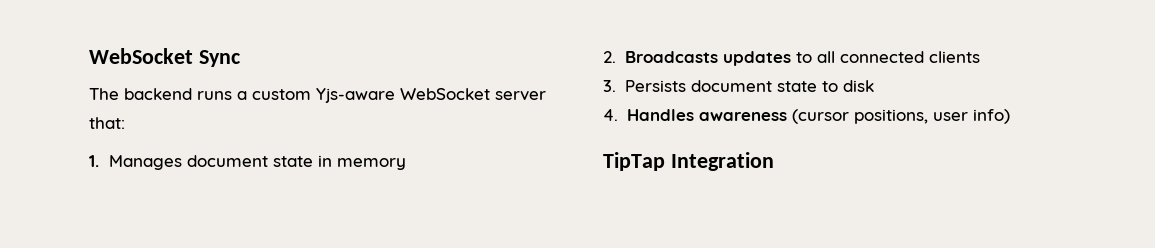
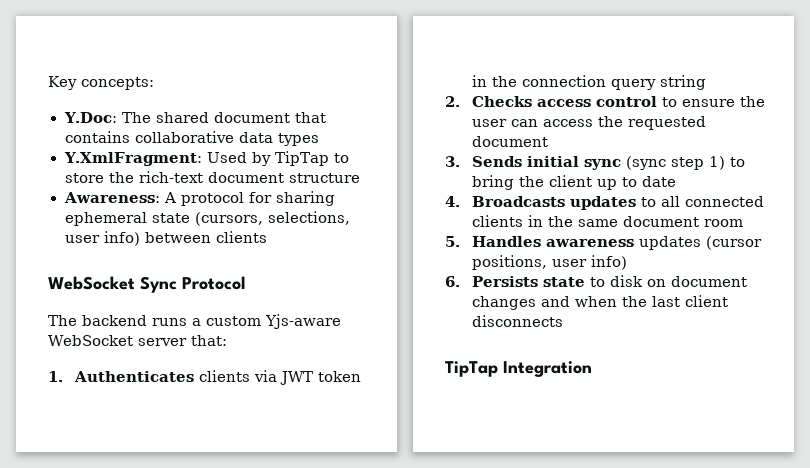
(89, 56) none -> [48,76,154,90] [63,112,327,123] [64,131,319,146] [63,151,350,166] [64,171,360,183] [63,191,335,206] [64,211,350,226] [64,231,267,246] Key concepts: // Y.Doc: The shared document that contains collaborative data types // Y.XmlFragment: Used by TipTap to store the rich-text document structure // Awareness: A protocol for sharing ephemeral state (cursors, selections, user info) between clients //
(240, 58) none -> [182,276,245,290] Protocol
[109,155,407,170] [603,51,616,63] Manages document state in memory // 2. -> [73,370,361,385] [471,75,706,90] [445,96,765,107] [471,116,706,130] [471,136,548,147] [445,156,745,170] [471,175,676,190] [445,196,460,207] Authenticates clients via JWT token in the connection query string // 2. Checks access control to ensure the user can access the requested document // 3. Sends initial sync (sync step 1) to bring the client up to date // 4.
[603,80,874,92] [603,109,618,121] // 3. Persists document state to disk // 4. -> [527,215,743,227] [445,236,460,247] in the same document room // 5.
(787, 116) none -> [638,236,701,250] updates
(1010, 116) none -> [445,275,747,287] [471,295,728,310] [471,315,563,327] // 6. Persists state to disk on document changes and when the last client disconnects

